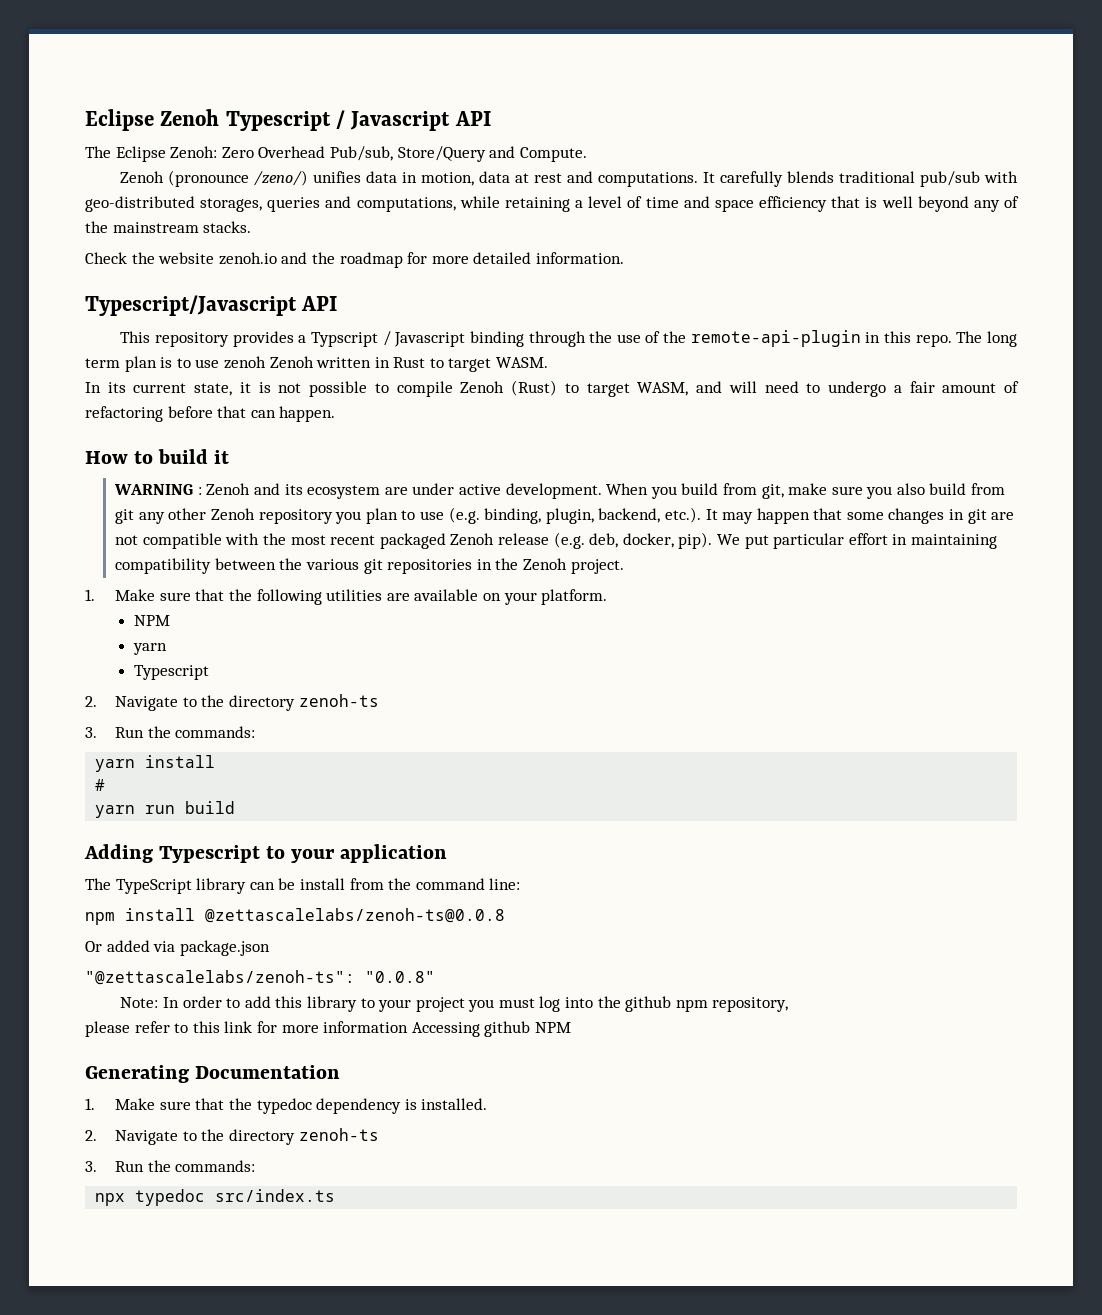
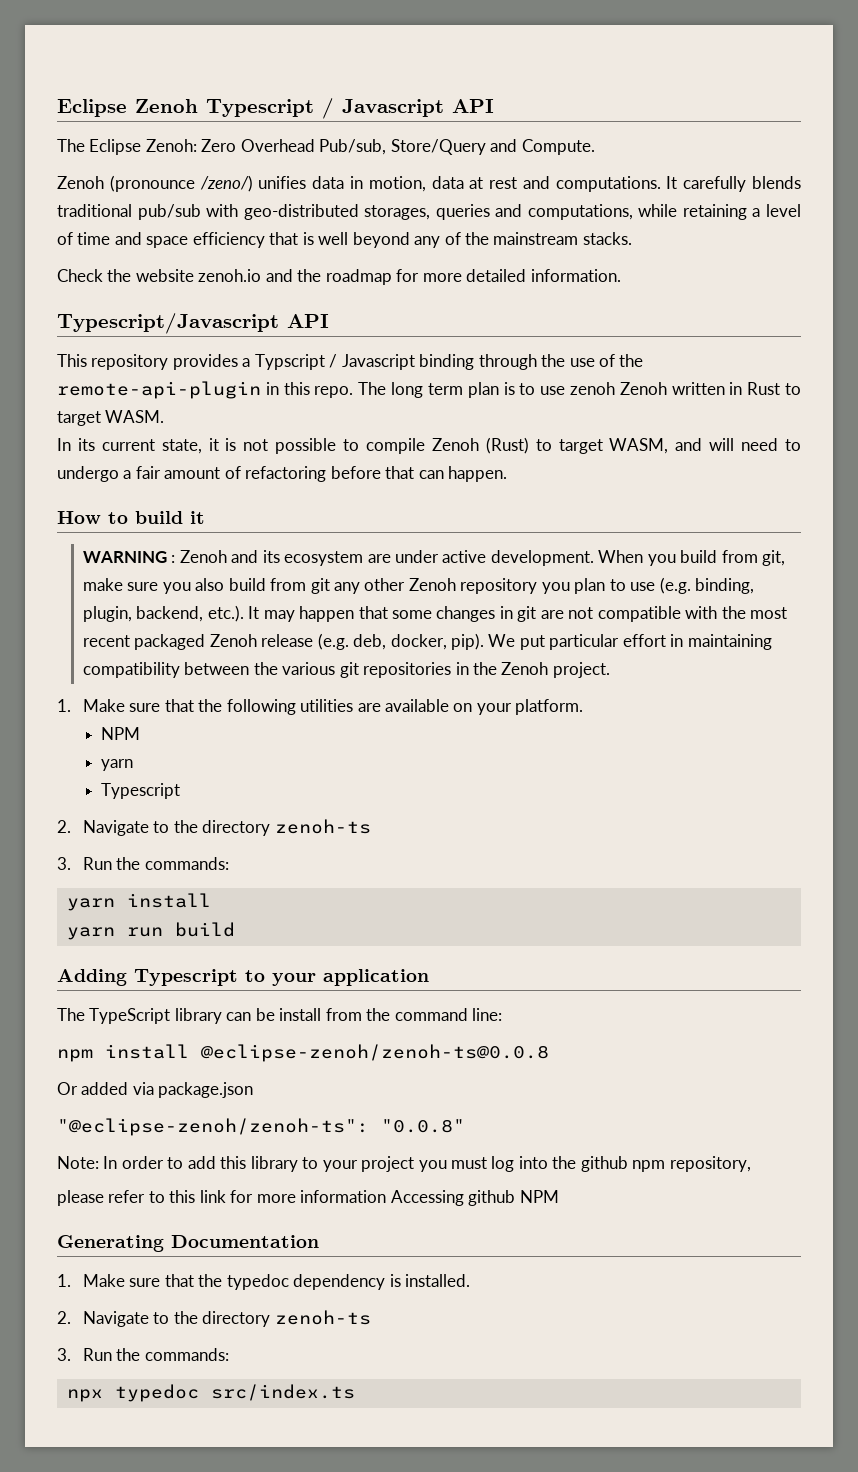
[95,779,106,791] // # -> (211, 900) none
[205,908,505,923] @zettascalelabs/zenoh-ts@0.0.8 -> [201,1044,549,1062] @eclipse-zenoh/zenoh-ts@0.0.8
[85,970,355,985] "@zettascalelabs/zenoh-ts": -> [57,1118,369,1136] "@eclipse-zenoh/zenoh-ts":

